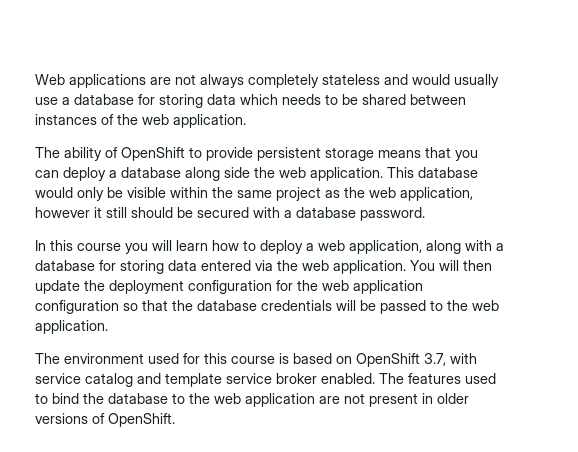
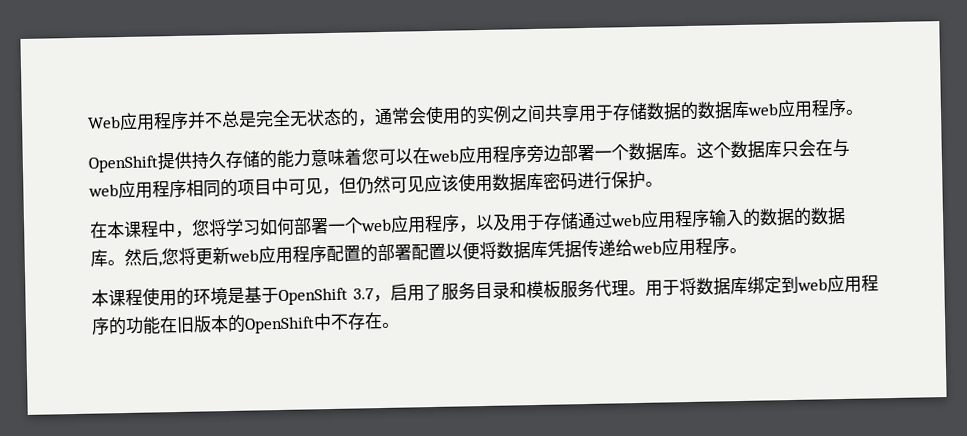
[69,74,499,88] [35,94,466,108] [35,114,246,128] [35,147,478,161] [35,167,478,181] [35,187,473,201] [35,207,425,221] [35,240,504,254] [35,260,492,274] [35,280,423,294] [35,300,499,314] [35,320,108,334] [35,353,477,367] [35,373,496,387] [35,393,469,407] [35,413,175,427] applications are not always completely stateless and would usually use a database for storing data which needs to be shared between instances of the web application. // The ability of OpenShift to provide persistent storage means that you can deploy a database along side the web application. This database would only be visible within the same project as the web application, however it still should be secured with a database password. // In this course you will learn how to deploy a web application, along with a database for storing data entered via the web application. You will then update the deployment configuration for the web application configuration so that the database credentials will be passed to the web application. // The environment used for this course is based on OpenShift 3.7, with service catalog and template service broker enabled. The features used to bind the database to the web application are not present in older versions of OpenShift. -> [119,98,864,131] [88,138,850,173] [88,170,663,199] [89,206,846,239] [90,237,747,267] [91,274,879,307] [91,312,400,336] 应用程序并不总是完全无状态的，通常会使用的实例之间共享用于存储数据的数据库web应用程序。 // OpenShift提供持久存储的能力意味着您可以在web应用程序旁边部署一个数据库。这个数据库只会在与web应用程序相同的项目中可见，但仍然可见应该使用数据库密码进行保护。 // 在本课程中，您将学习如何部署一个web应用程序，以及用于存储通过web应用程序输入的数据的数据库。然后,您将更新web应用程序配置的部署配置以便将数据库凭据传递给web应用程序。 // 本课程使用的环境是基于OpenShift 3.7，启用了服务目录和模板服务代理。用于将数据库绑定到web应用程序的功能在旧版本的OpenShift中不存在。

